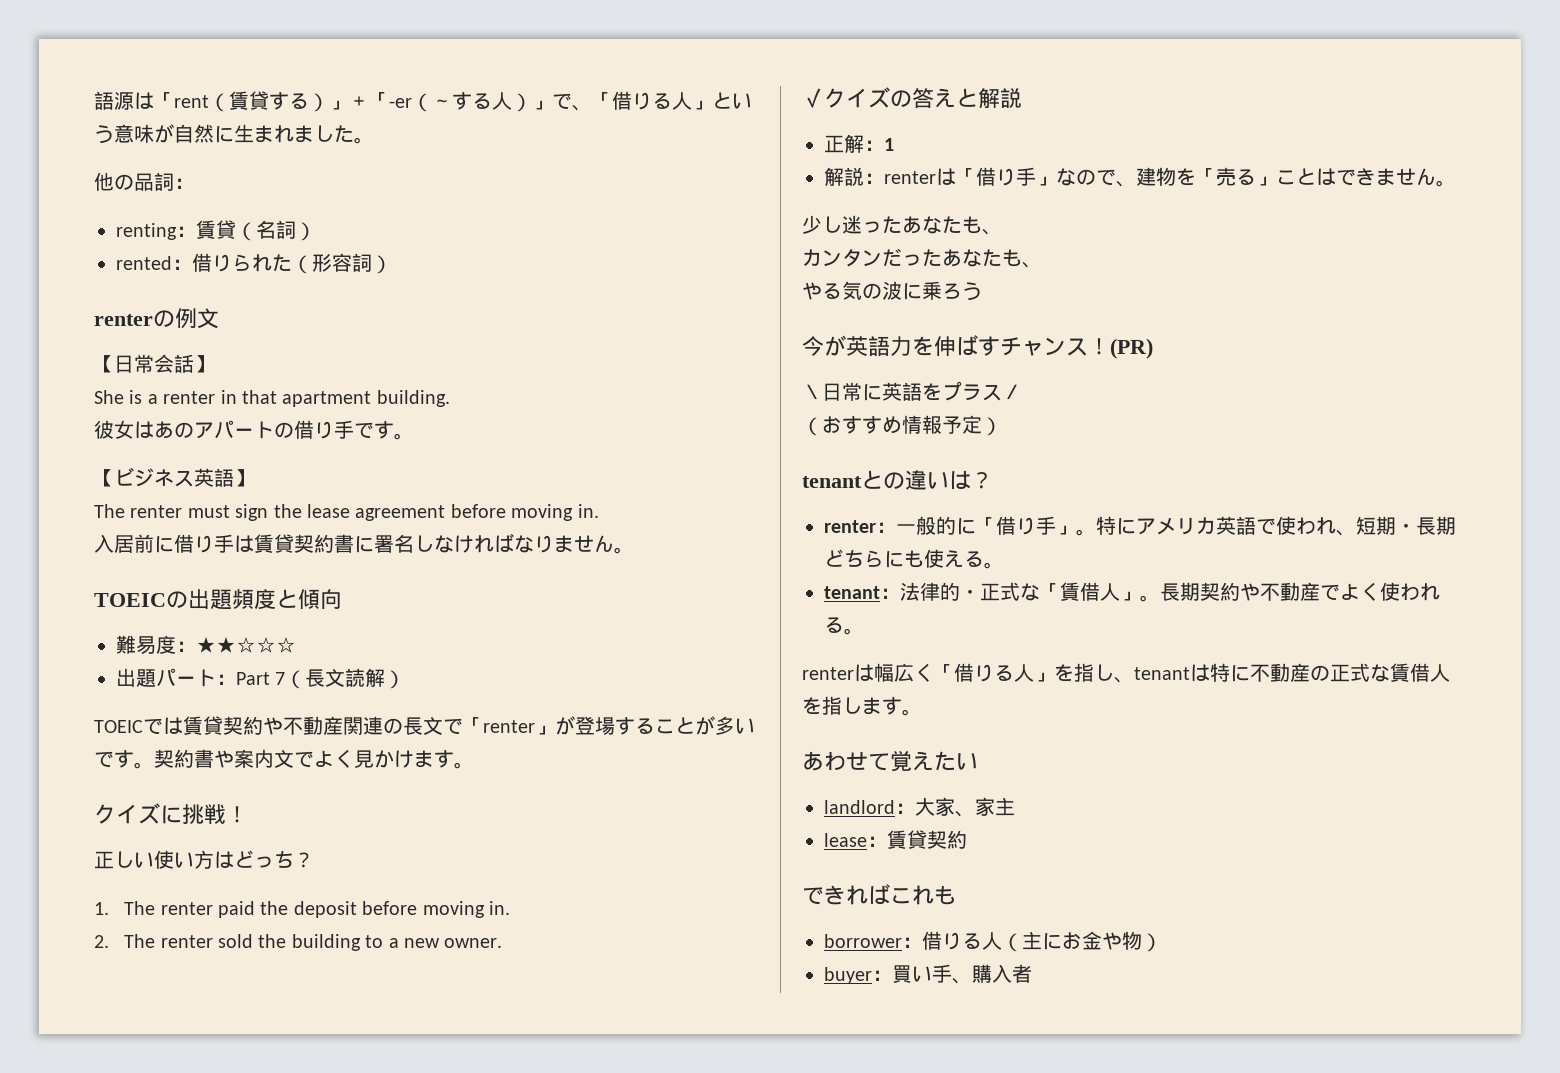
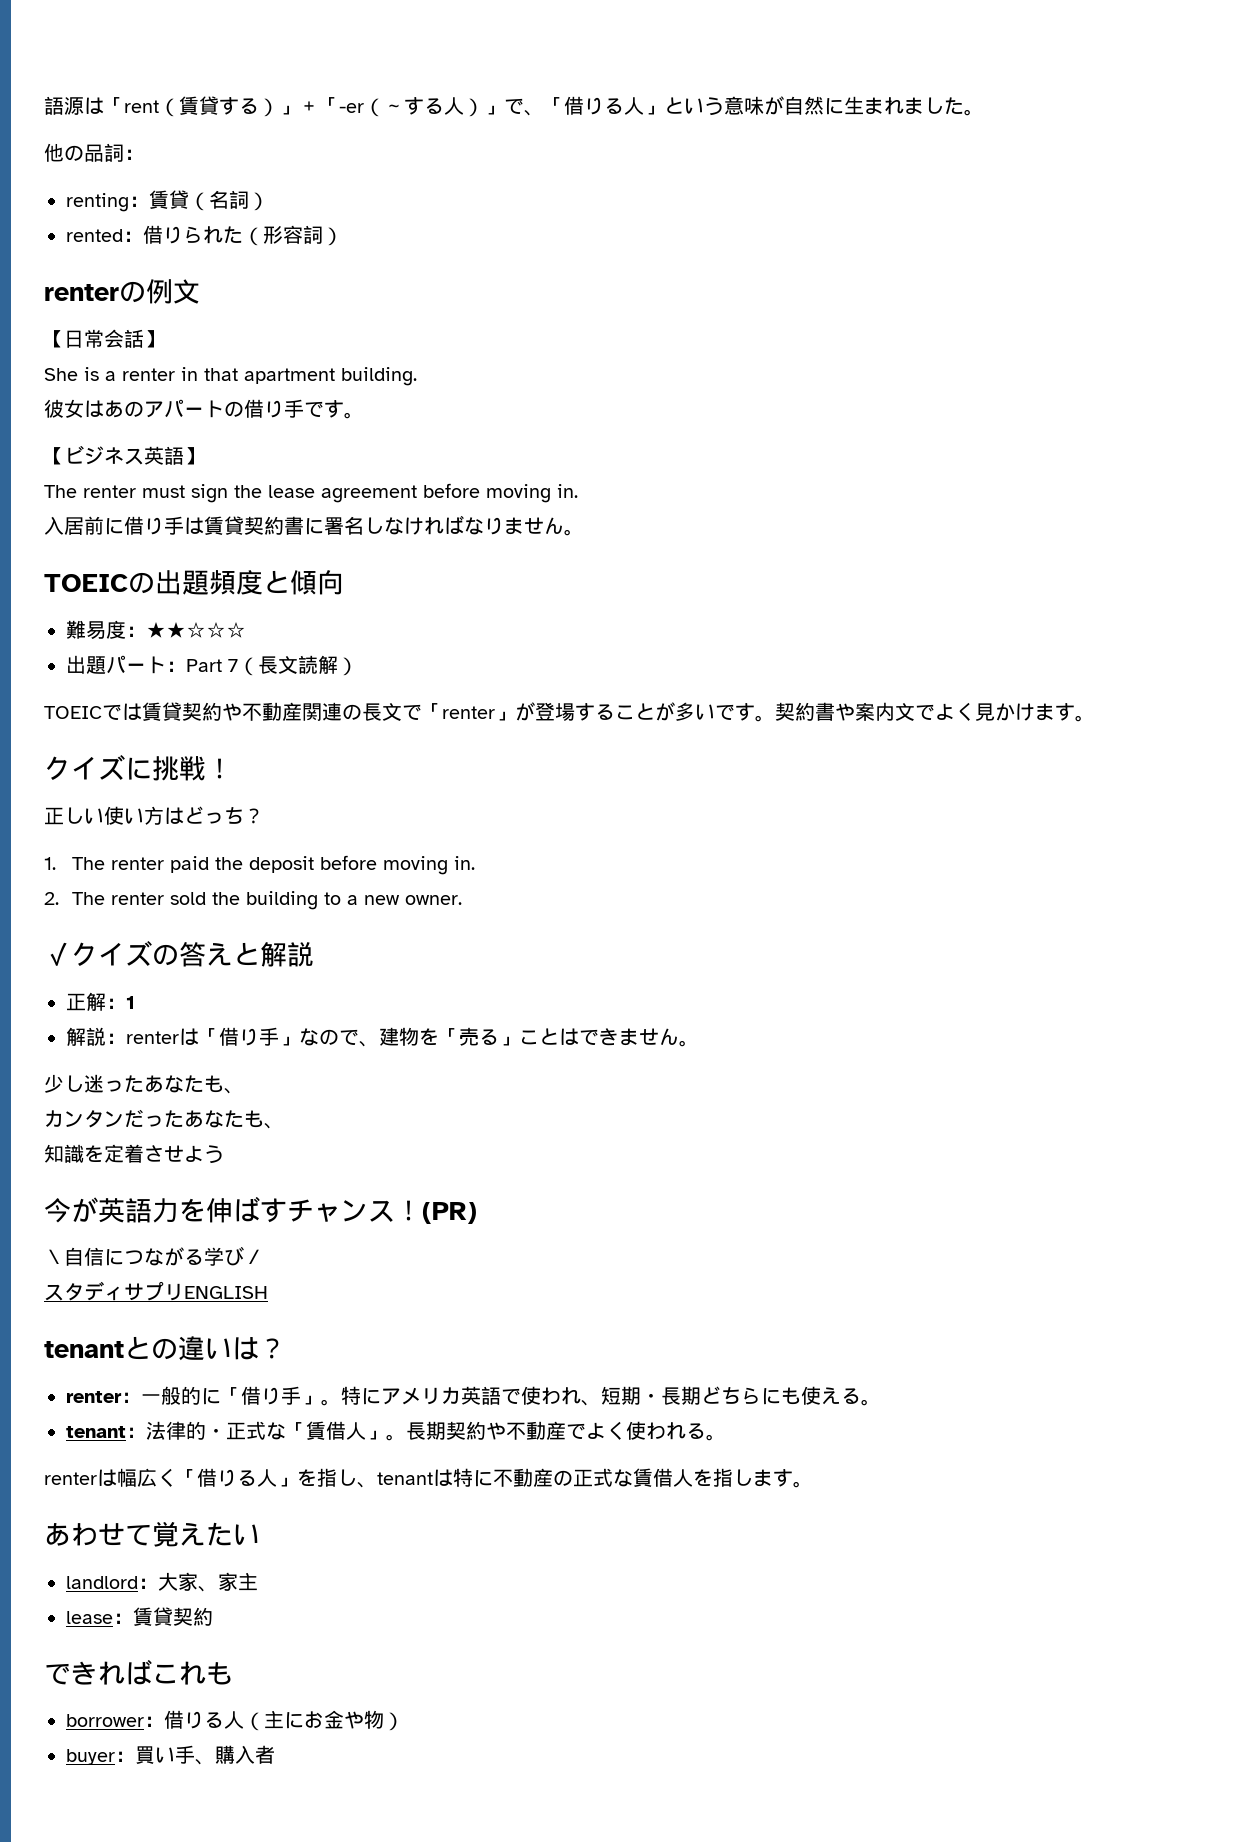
[802,281,962,300] やる気の波に乗ろ -> [44,1144,204,1163] 知識を定着させよ
[822,381,1022,401] [802,415,1002,436] 日常に英語をプラス／ // （おすすめ情報予定） -> [64,1246,264,1266] [44,1281,268,1301] 自信につながる学び／ // スタディサプリENGLISH

